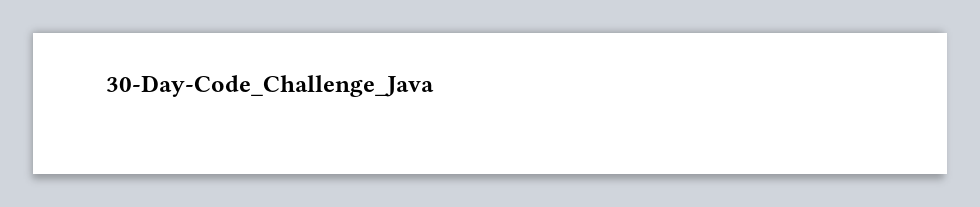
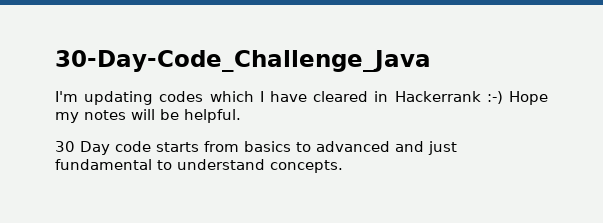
(434, 86) none -> [55,91,548,105] [55,109,241,123] [55,141,457,155] [55,159,343,173] // I'm updating codes which I have cleared in Hackerrank :-) Hope my notes will be helpful. // 30 Day code starts from basics to advanced and just fundamental to understand concepts.

